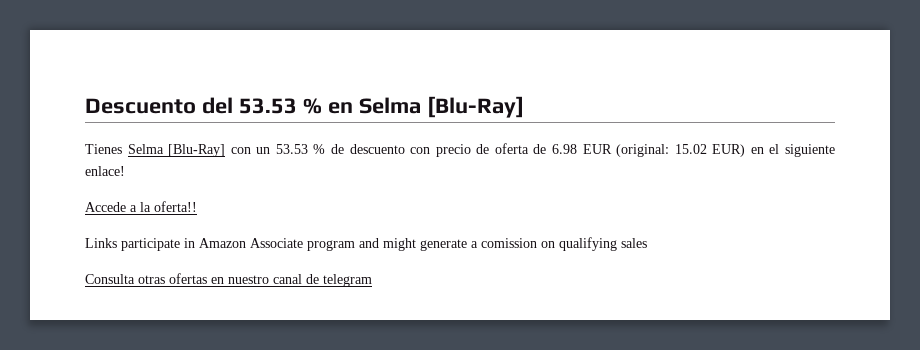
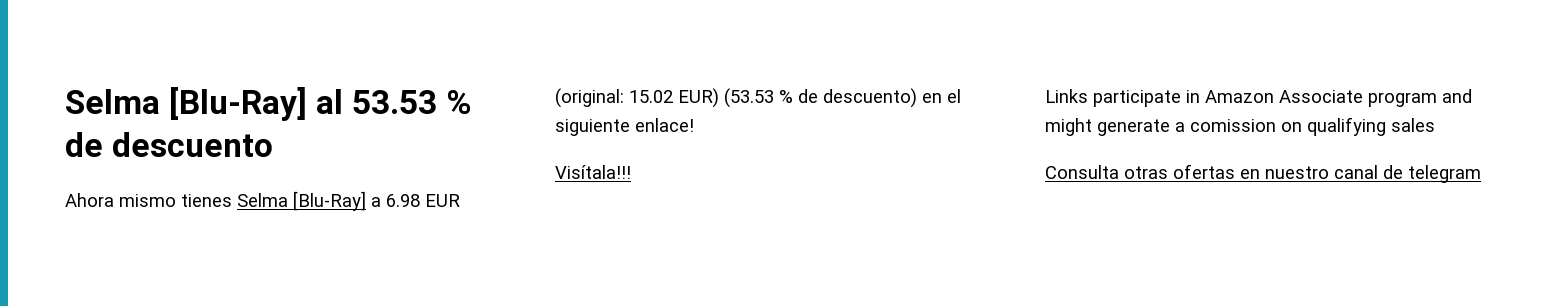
[85,96,524,118] [85,143,547,157] Descuento del 53.53 % en Selma [Blu-Ray] // Tienes Selma [Blu-Ray] con un 53.53 % de descuento con precio de oferta de -> [65,87,472,121] [65,132,274,157] [65,191,381,211] Selma [Blu-Ray] al 53.53 % de descuento // Ahora mismo tienes Selma [Blu-Ray] a
(746, 150) none -> [724,88,917,108] (53.53 % de descuento)
[85,201,197,212] Accede a la oferta!! -> [555,165,631,179] Visítala!!!

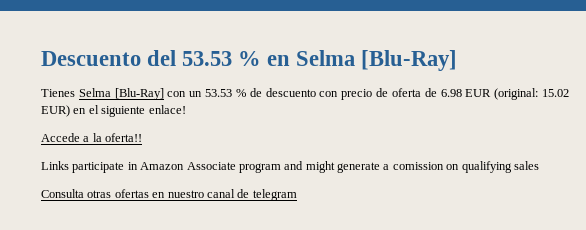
[65,87,472,121] [65,132,274,157] [65,191,381,211] Selma [Blu-Ray] al 53.53 % de descuento // Ahora mismo tienes Selma [Blu-Ray] a -> [41,50,458,71] [41,88,437,100] Descuento del 53.53 % en Selma [Blu-Ray] // Tienes Selma [Blu-Ray] con un 53.53 % de descuento con precio de oferta de
[724,88,917,108] (53.53 % de descuento) -> (70, 111) none
[555,165,631,179] Visítala!!! -> [41,133,143,142] Accede a la oferta!!

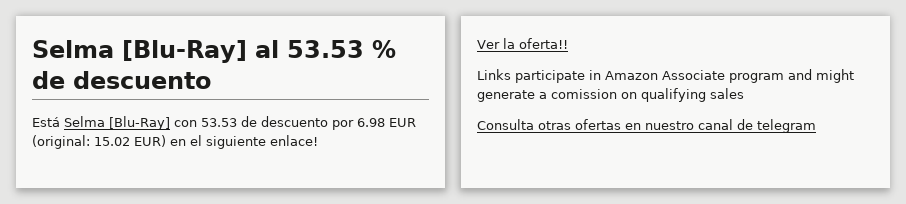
[41,50,458,71] [41,88,437,100] Descuento del 53.53 % en Selma [Blu-Ray] // Tienes Selma [Blu-Ray] con un 53.53 % de descuento con precio de oferta de -> [32,40,396,63] [32,71,211,89] [32,116,354,130] Selma [Blu-Ray] al 53.53 % de descuento // Está Selma [Blu-Ray] con 53.53 de descuento por
[41,133,90,142] Accede a -> [477,40,500,49] Ver

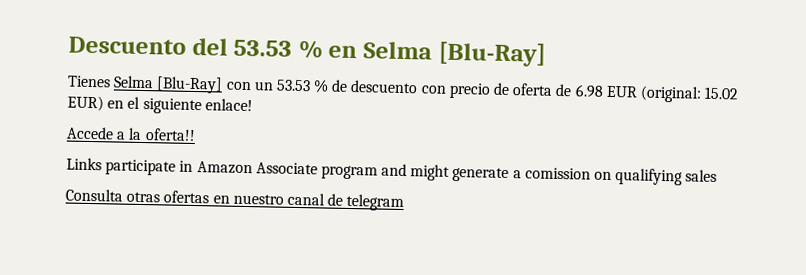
[32,40,396,63] [32,71,211,89] [32,116,354,130] Selma [Blu-Ray] al 53.53 % de descuento // Está Selma [Blu-Ray] con 53.53 de descuento por -> [68,36,546,67] [67,75,573,99] Descuento del 53.53 % en Selma [Blu-Ray] // Tienes Selma [Blu-Ray] con un 53.53 % de descuento con precio de oferta de
[477,40,500,49] Ver -> [66,126,127,140] Accede a

